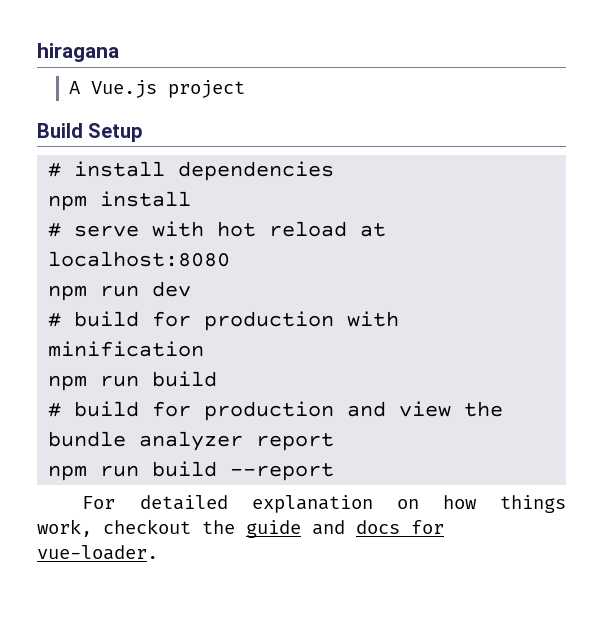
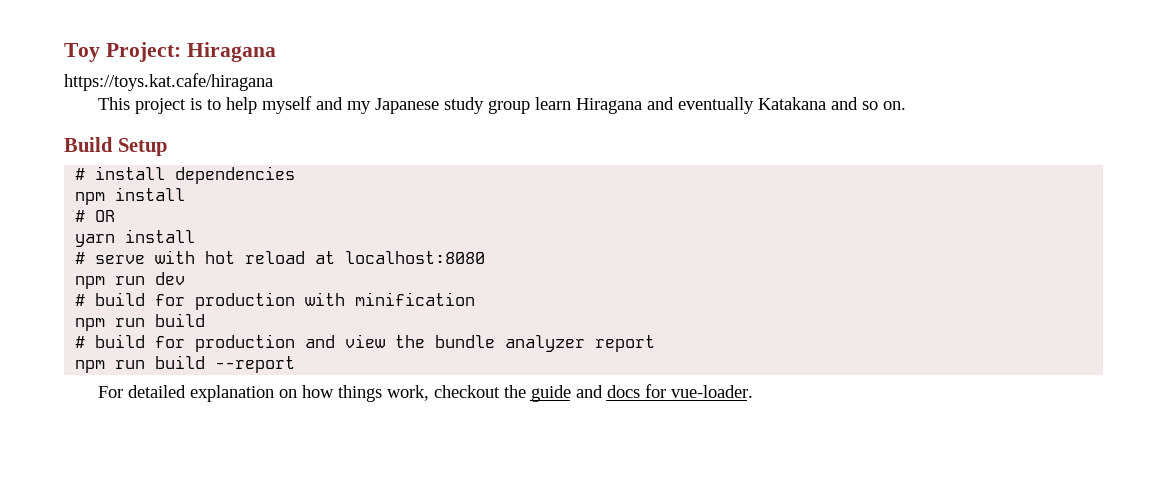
[37,43,119,62] [68,80,245,98] hiragana // A Vue.js project -> [64,42,276,62] [64,73,273,91] [97,96,906,114] Toy Project: Hiragana // https://toys.kat.cafe/hiragana // This project is to help myself and my Japanese study group learn Hiragana and eventually Katakana and so on.
(192, 199) none -> [75,210,116,222] [75,229,196,247] // # OR // yarn install

